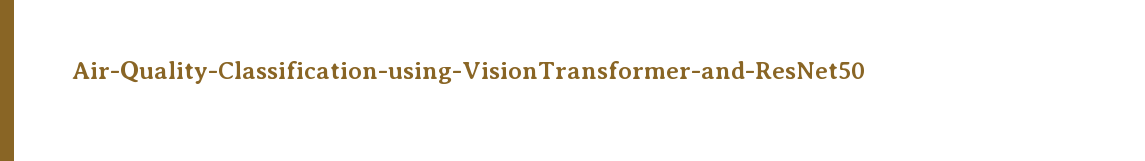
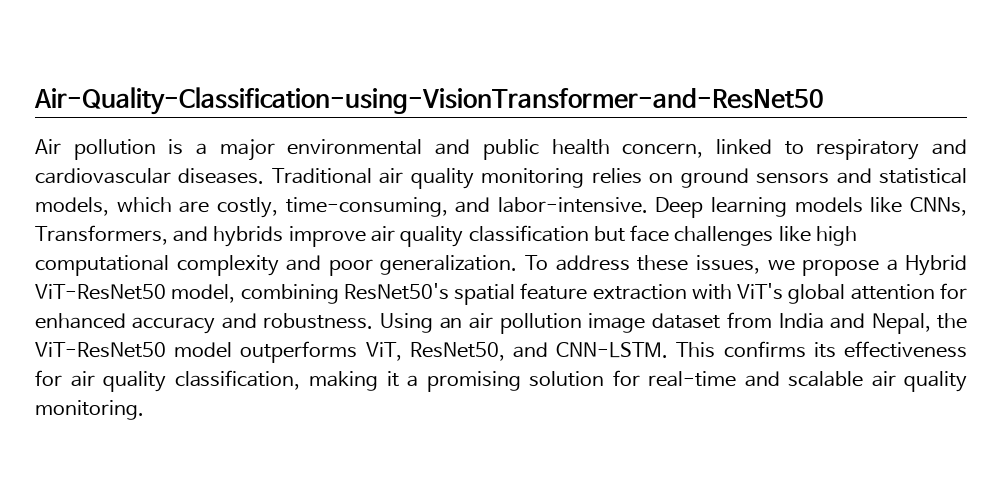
(865, 72) none -> [35,139,968,161] [35,168,967,189] [35,197,968,218] [35,225,857,247] [35,255,967,276] [35,283,967,305] [35,312,968,334] [35,341,967,363] [35,370,967,392] [35,400,144,420] // Air pollution is a major environmental and public health concern, linked to respiratory and cardiovascular diseases. Traditional air quality monitoring relies on ground sensors and statistical models, which are costly, time-consuming, and labor-intensive. Deep learning models like CNNs, Transformers, and hybrids improve air quality classification but face challenges like high computational complexity and poor generalization. To address these issues, we propose a Hybrid ViT-ResNet50 model, combining ResNet50's spatial feature extraction with ViT's global attention for enhanced accuracy and robustness. Using an air pollution image dataset from India and Nepal, the ViT-ResNet50 model outperforms ViT, ResNet50, and CNN-LSTM. This confirms its effectiveness for air quality classification, making it a promising solution for real-time and scalable air quality monitoring.

